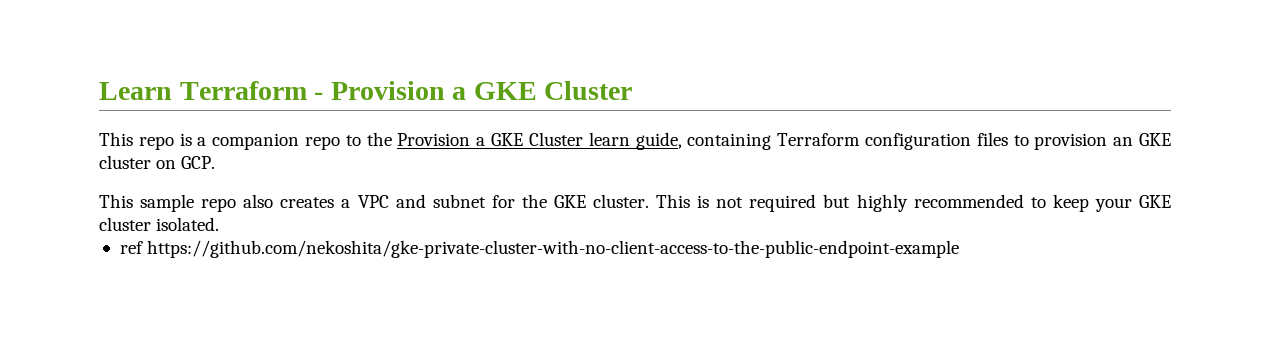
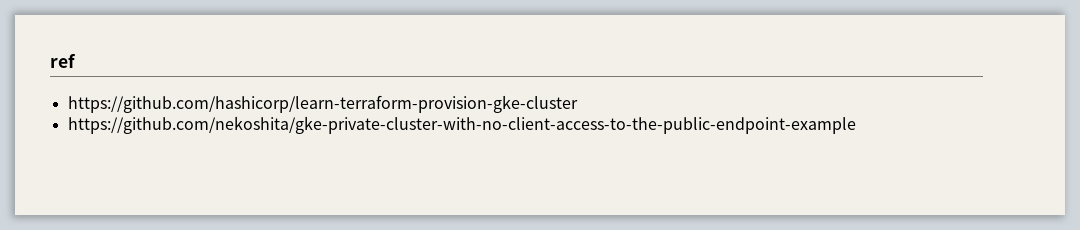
[99,81,633,100] [99,132,1172,150] [99,155,216,169] [99,194,1171,212] [99,217,220,231] [119,241,143,254] Learn Terraform - Provision a GKE Cluster // This repo is a companion repo to the Provision a GKE Cluster learn guide, containing Terraform configuration files to provision an GKE cluster on GCP. // This sample repo also creates a VPC and subnet for the GKE cluster. This is not required but highly recommended to keep your GKE cluster isolated. // ref -> [50,53,76,68] [67,95,578,113] ref // https://github.com/hashicorp/learn-terraform-provision-gke-cluster //

